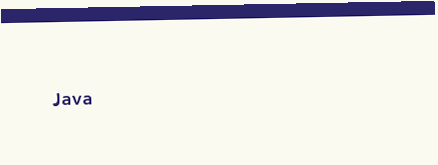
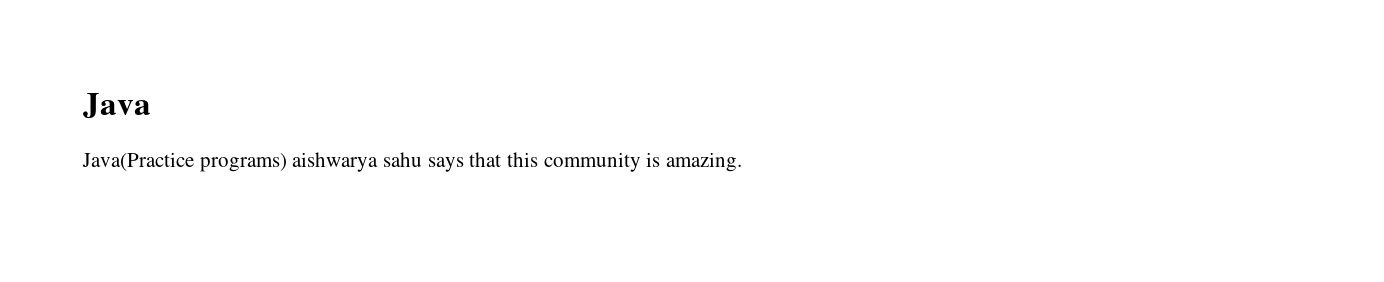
(93, 99) none -> [82,152,743,172] // Java(Practice programs) aishwarya sahu says that this community is amazing.

